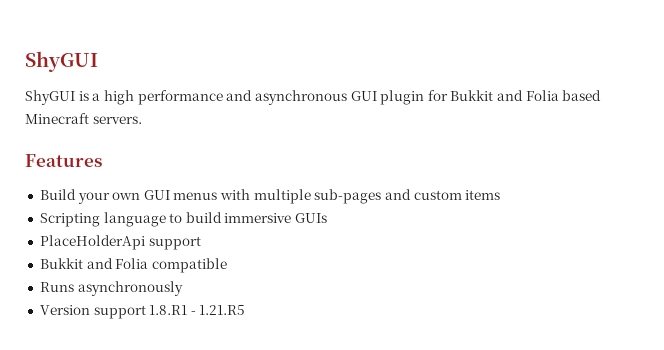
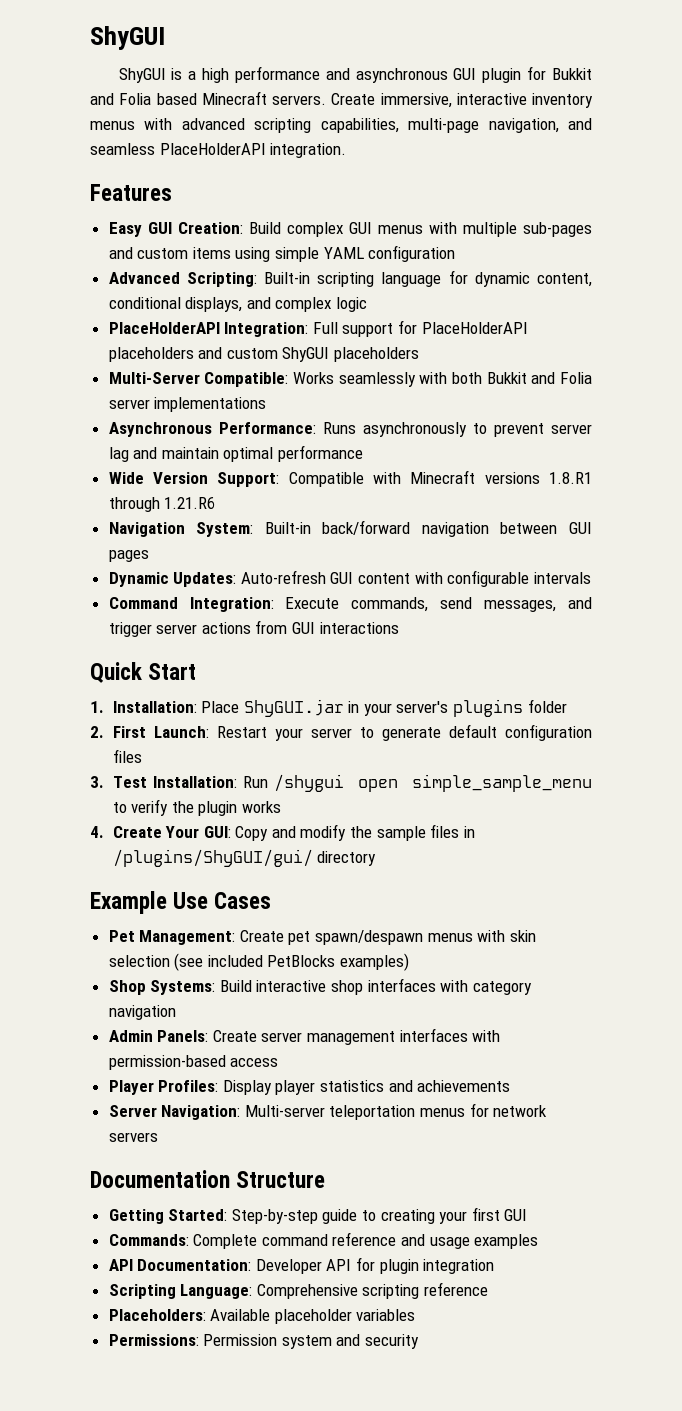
[25,154,102,167] [39,189,141,204] // Features // Build your own -> [331,93,593,108] [90,118,592,133] [90,143,347,158] [90,184,172,201] [108,222,343,237] Create immersive, interactive inventory menus with advanced scripting capabilities, multi-page navigation, and seamless PlaceHolderAPI integration. // Features // Easy GUI Creation: Build complex
[39,212,328,227] [39,235,201,250] [39,258,227,273] [39,281,183,296] [39,305,246,319] // Scripting language to build immersive GUIs // PlaceHolderApi support // Bukkit and Folia compatible // Runs asynchronously // Version support 1.8.R1 - 1.21.R5 -> [235,245,456,262] [108,270,593,287] [108,297,368,312] [108,320,528,337] [108,347,420,362] [108,372,593,387] [108,397,267,412] [108,422,592,437] [108,445,364,462] [108,470,592,487] [108,497,216,512] [108,520,592,537] [108,550,149,562] [108,570,591,587] [108,597,592,612] [108,620,399,637] [90,662,197,683] [90,699,567,717] [90,724,592,741] [112,749,142,763] [90,774,592,792] [112,799,281,816] [90,824,475,841] [112,849,377,867] [90,891,272,914] [108,930,536,945] [108,953,410,971] [108,978,532,995] [108,1005,176,1020] [108,1028,501,1045] [108,1055,279,1070] [108,1080,511,1095] [108,1103,548,1120] [108,1132,158,1142] [90,1170,326,1188] [108,1207,528,1224] [108,1232,539,1249] [108,1257,495,1274] [108,1282,489,1299] [108,1309,416,1324] [108,1334,420,1349] using simple YAML configuration // Advanced Scripting: Built-in scripting language for dynamic content, conditional displays, and complex logic // PlaceHolderAPI Integration: Full support for PlaceHolderAPI placeholders and custom ShyGUI placeholders // Multi-Server Compatible: Works seamlessly with both Bukkit and Folia server implementations // Asynchronous Performance: Runs asynchronously to prevent server lag and maintain optimal performance // Wide Version Support: Compatible with Minecraft versions 1.8.R1 through 1.21.R6 // Navigation System: Built-in back/forward navigation between GUI pages // Dynamic Updates: Auto-refresh GUI content with configurable intervals // Command Integration: Execute commands, send messages, and trigger server actions from GUI interactions // Quick Start // 1. Installation: Place ShyGUI.jar in your server's plugins folder // 2. First Launch: Restart your server to generate default configuration files // 3. Test Installation: Run /shygui open simple_sample_menu to verify the plugin works // 4. Create Your GUI: Copy and modify the sample files in /plugins/ShyGUI/gui/ directory // Example Use Cases // Pet Management: Create pet spawn/despawn menus with skin selection (see included PetBlocks examples) // Shop Systems: Build interactive shop interfaces with category navigation // Admin Panels: Create server management interfaces with permission-based access // Player Profiles: Display player statistics and achievements // Server Navigation: Multi-server teleportation menus for network servers // Documentation Structure // Getting Started: Step-by-step guide to creating your first GUI // Commands: Complete command reference and usage examples // API Documentation: Developer API for plugin integration // Scripting Language: Comprehensive scripting reference // Placeholders: Available placeholder variables // Permissions: Permission system and security

